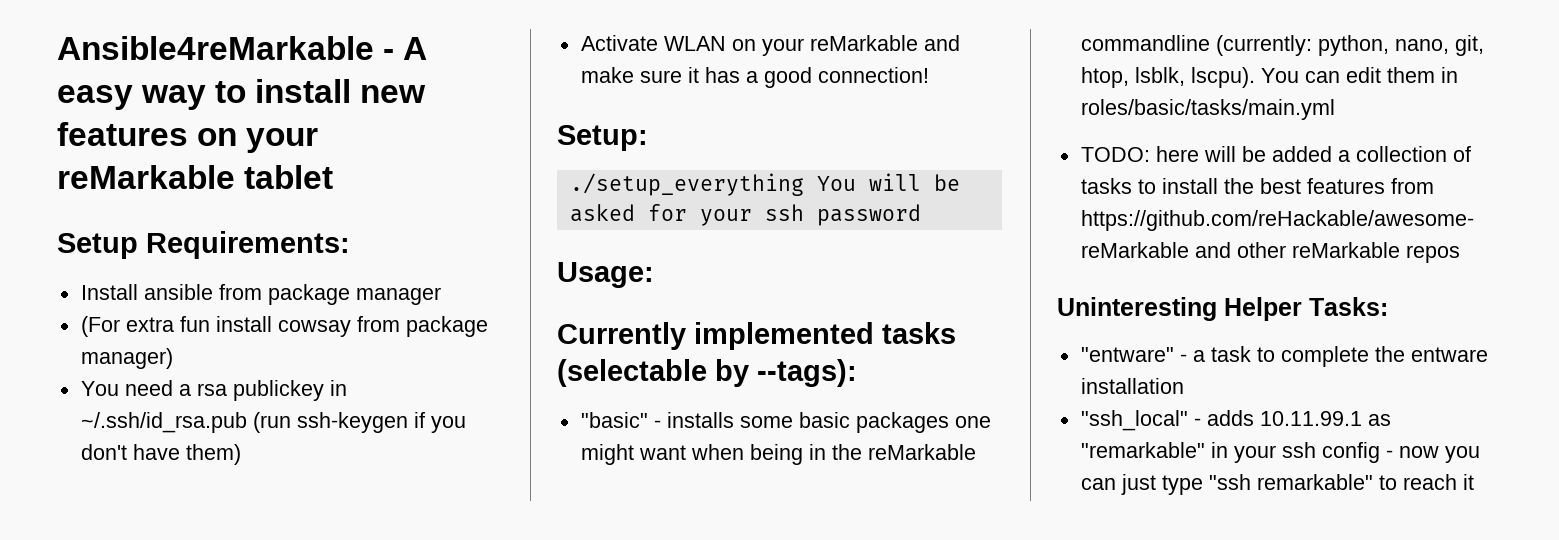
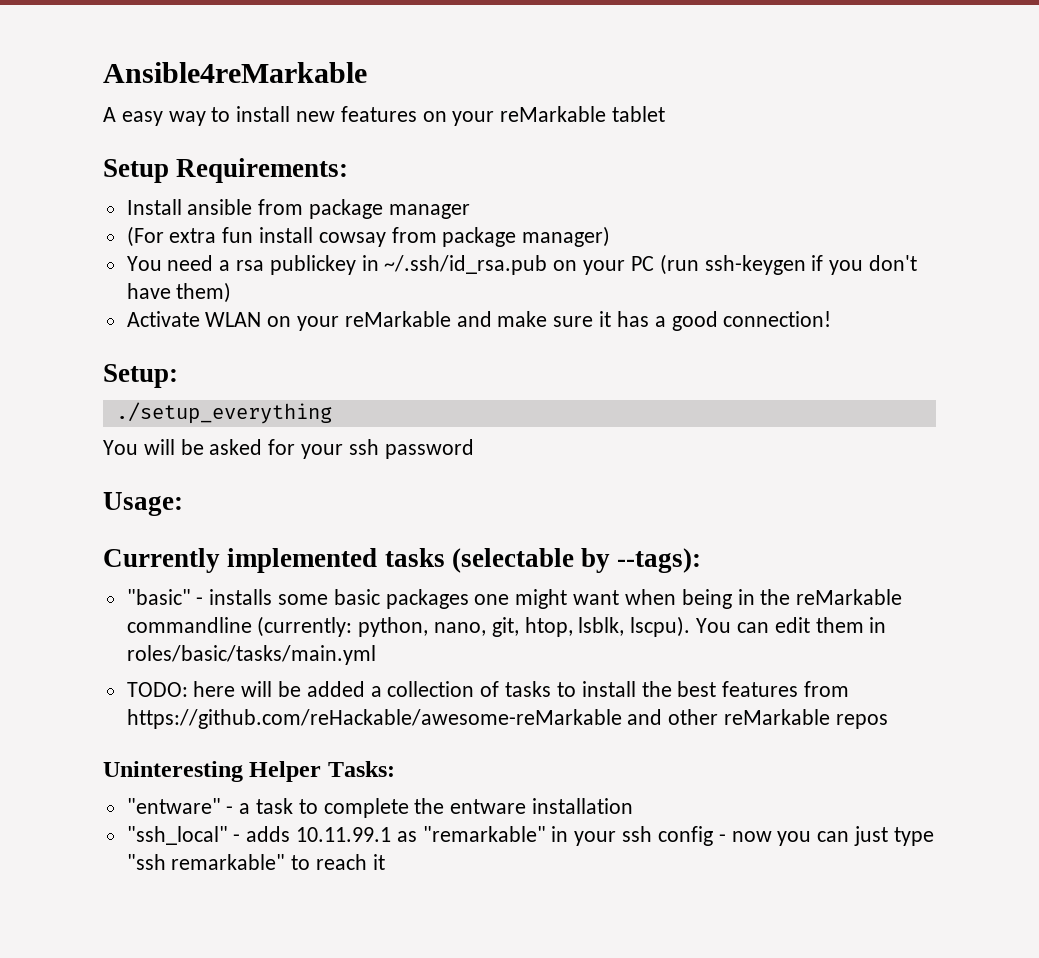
[383,49,395,60] - -> (367, 72) //
(247, 422) none -> [553,256,654,275] on your PC
(804, 184) none -> (332, 413) //

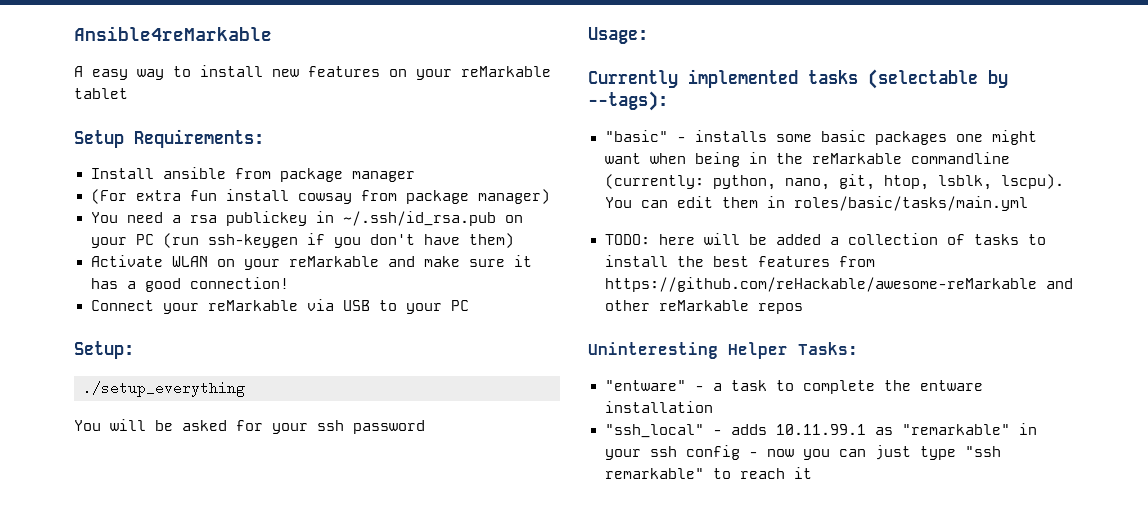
(832, 319) none -> [90,299,469,314] // Connect your reMarkable via USB to your PC

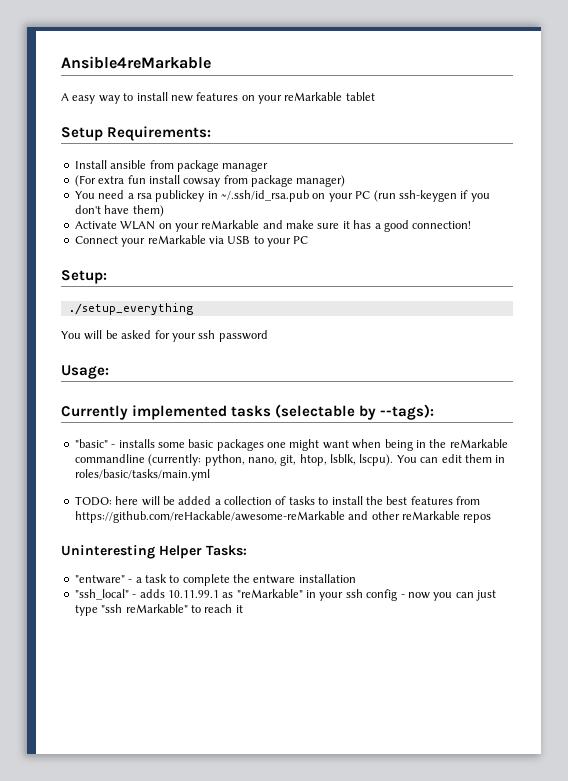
[901,424,1010,435] "remarkable" -> [236,589,303,598] "reMarkable"
[604,468,704,479] remarkable" -> [125,604,188,613] reMarkable"

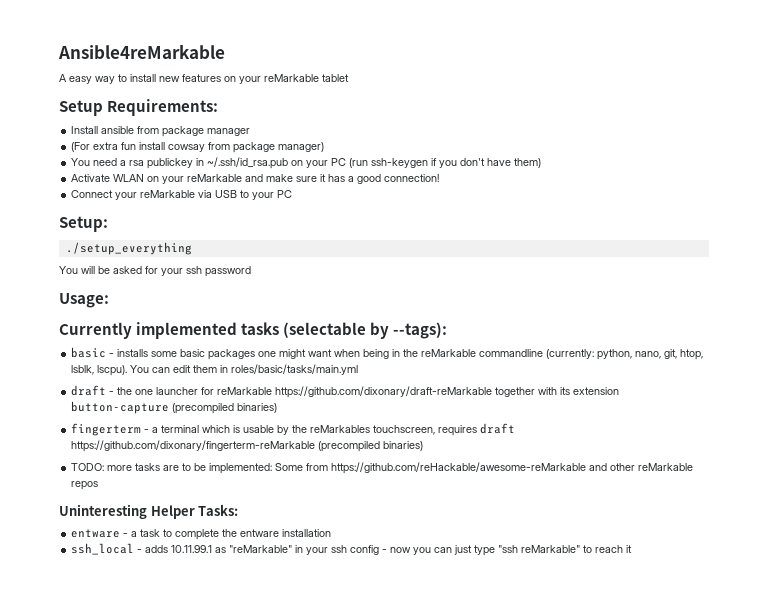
[74,439,108,448] "basic" -> [71,347,107,358] basic
[74,496,453,506] TODO: here will be added a collection of tasks to install the best features -> [71,385,620,398] [71,401,278,414] [71,423,516,436] [71,440,424,452] [71,463,304,474] draft - the one launcher for reMarkable https://github.com/dixonary/draft-reMarkable together with its extension button-capture (precompiled binaries) // fingerterm - a terminal which is usable by the reMarkables touchscreen, requires draft https://github.com/dixonary/fingerterm-reMarkable (precompiled binaries) // TODO: more tasks are to be implemented: Some
[74,575,125,584] "entware" -> [71,529,121,538] entware
[74,589,129,600] "ssh_local" -> [71,543,135,555] ssh_local

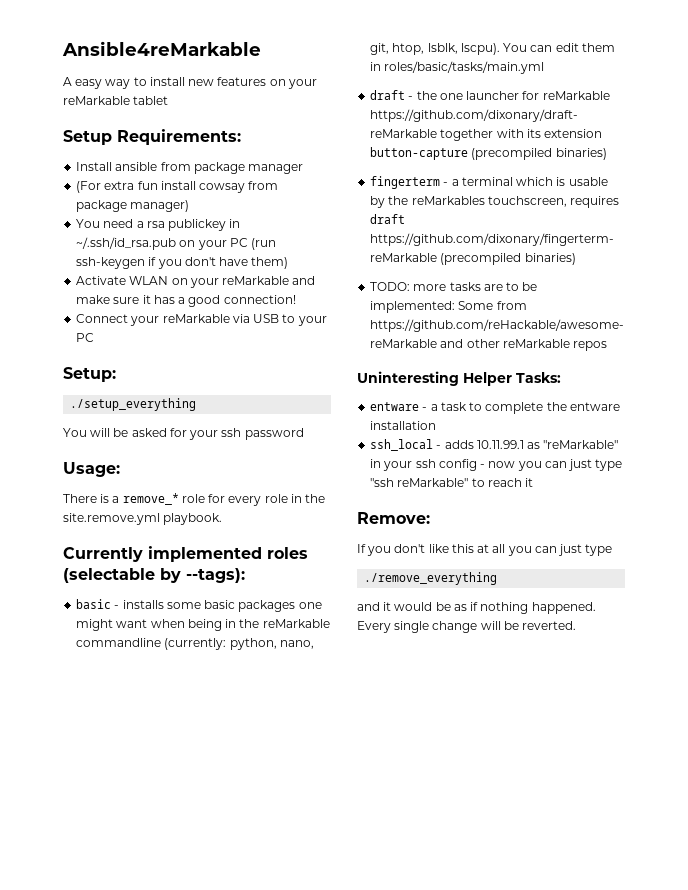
(109, 300) none -> [63,493,326,506] [63,513,223,525] // There is a remove_* role for every role in the site.remove.yml playbook.
[241,322,280,335] tasks -> [267,547,308,559] roles
(633, 549) none -> [357,512,430,524] [357,544,613,556] [364,572,498,585] [357,602,596,614] [357,621,577,633] // Remove: // If you don't like this at all you can just type // ./remove_everything // and it would be as if nothing happened. Every single change will be reverted.

